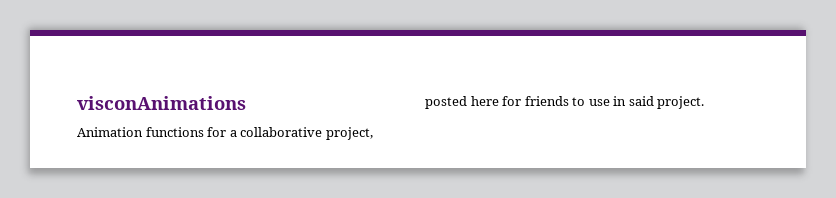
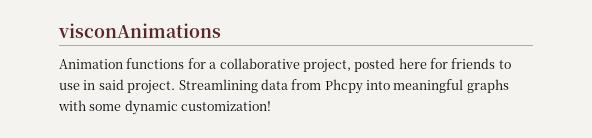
(705, 102) none -> [178,79,509,94] [58,100,272,115] Streamlining data from Phcpy into meaningful graphs with some dynamic customization!

